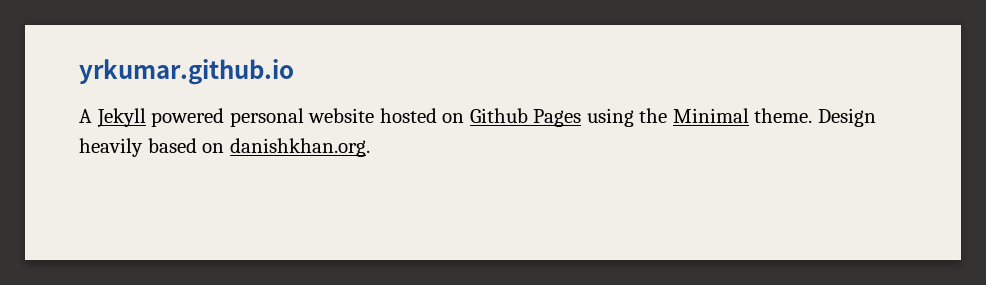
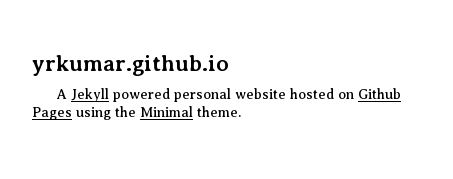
[817,108,876,127] [79,138,370,157] Design heavily based on danishkhan.org. -> (241, 111) none

